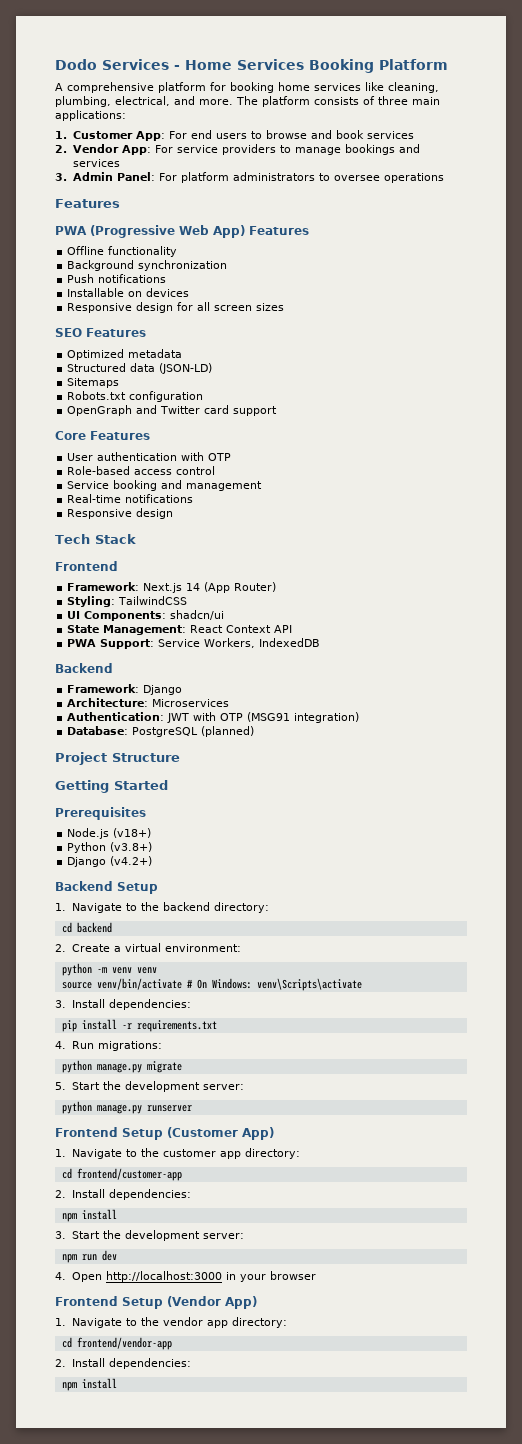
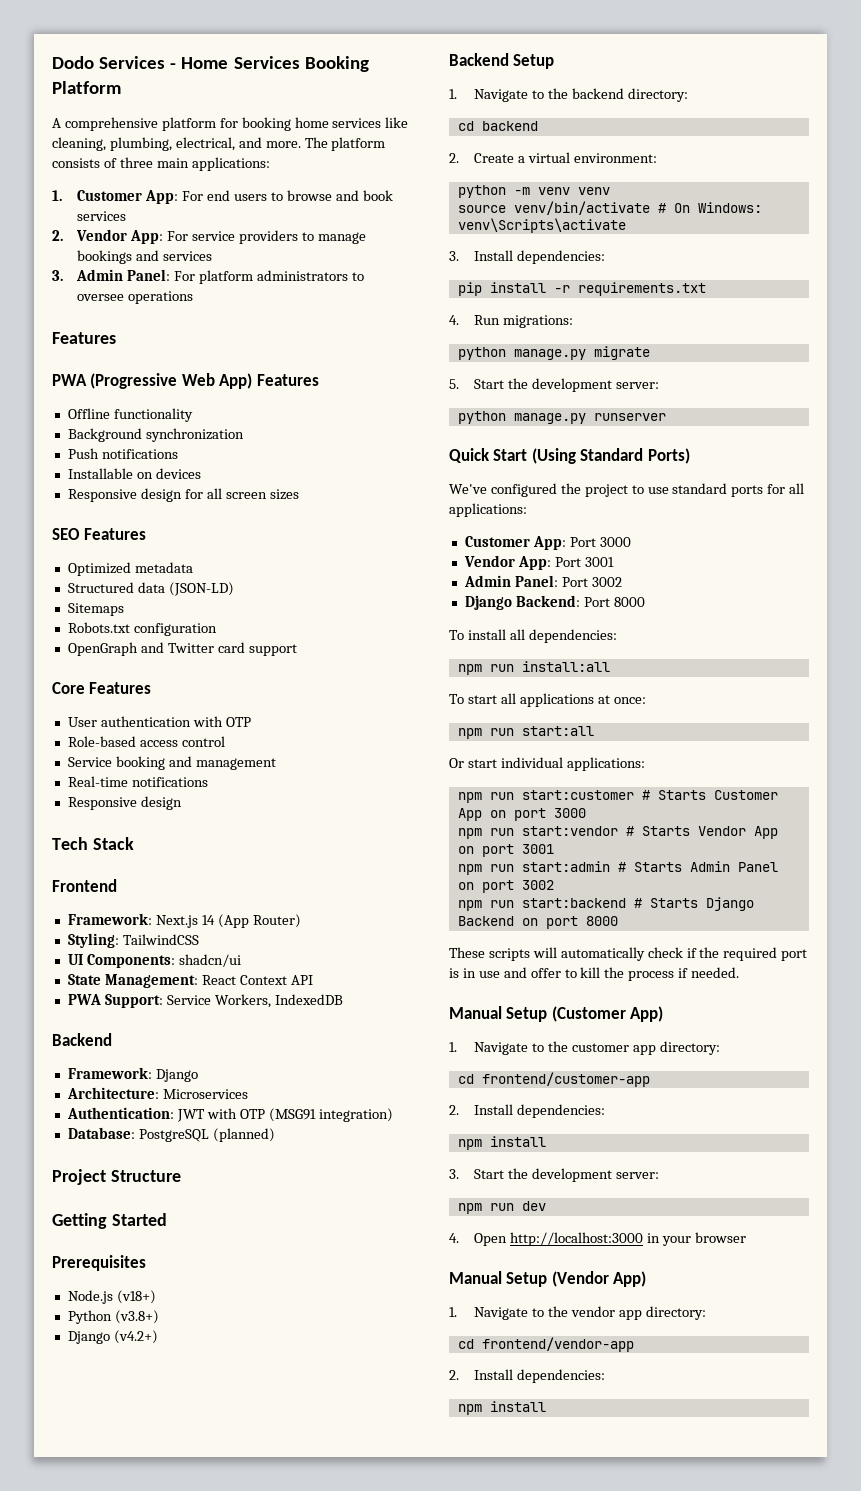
[55,1127,118,1137] Frontend -> [449,448,690,464] [449,483,805,497] [449,503,527,517] [464,536,631,550] [463,555,614,570] [463,575,622,587] [464,595,645,610] [449,629,617,643] [457,661,610,675] [449,693,646,707] [457,726,594,739] [449,757,645,771] [457,790,778,803] [457,808,586,821] [457,826,778,839] [457,844,554,857] [457,861,778,875] [457,880,554,893] [457,897,754,911] [457,916,618,929] [449,947,808,961] [449,967,740,981] [449,1006,502,1019] Quick Start (Using Standard Ports) // We've configured the project to use standard ports for all applications: // Customer App: Port 3000 // Vendor App: Port 3001 // Admin Panel: Port 3002 // Django Backend: Port 8000 // To install all dependencies: // npm run install:all // To start all applications at once: // npm run start:all // Or start individual applications: // npm run start:customer # Starts Customer App on port 3000 // npm run start:vendor # Starts Vendor App on port 3001 // npm run start:admin # Starts Admin Panel on port 3002 // npm run start:backend # Starts Django Backend on port 8000 // These scripts will automatically check if the required port is in use and offer to kill the process if needed. // Manual
[55,1296,118,1306] Frontend -> [449,1271,502,1284] Manual

